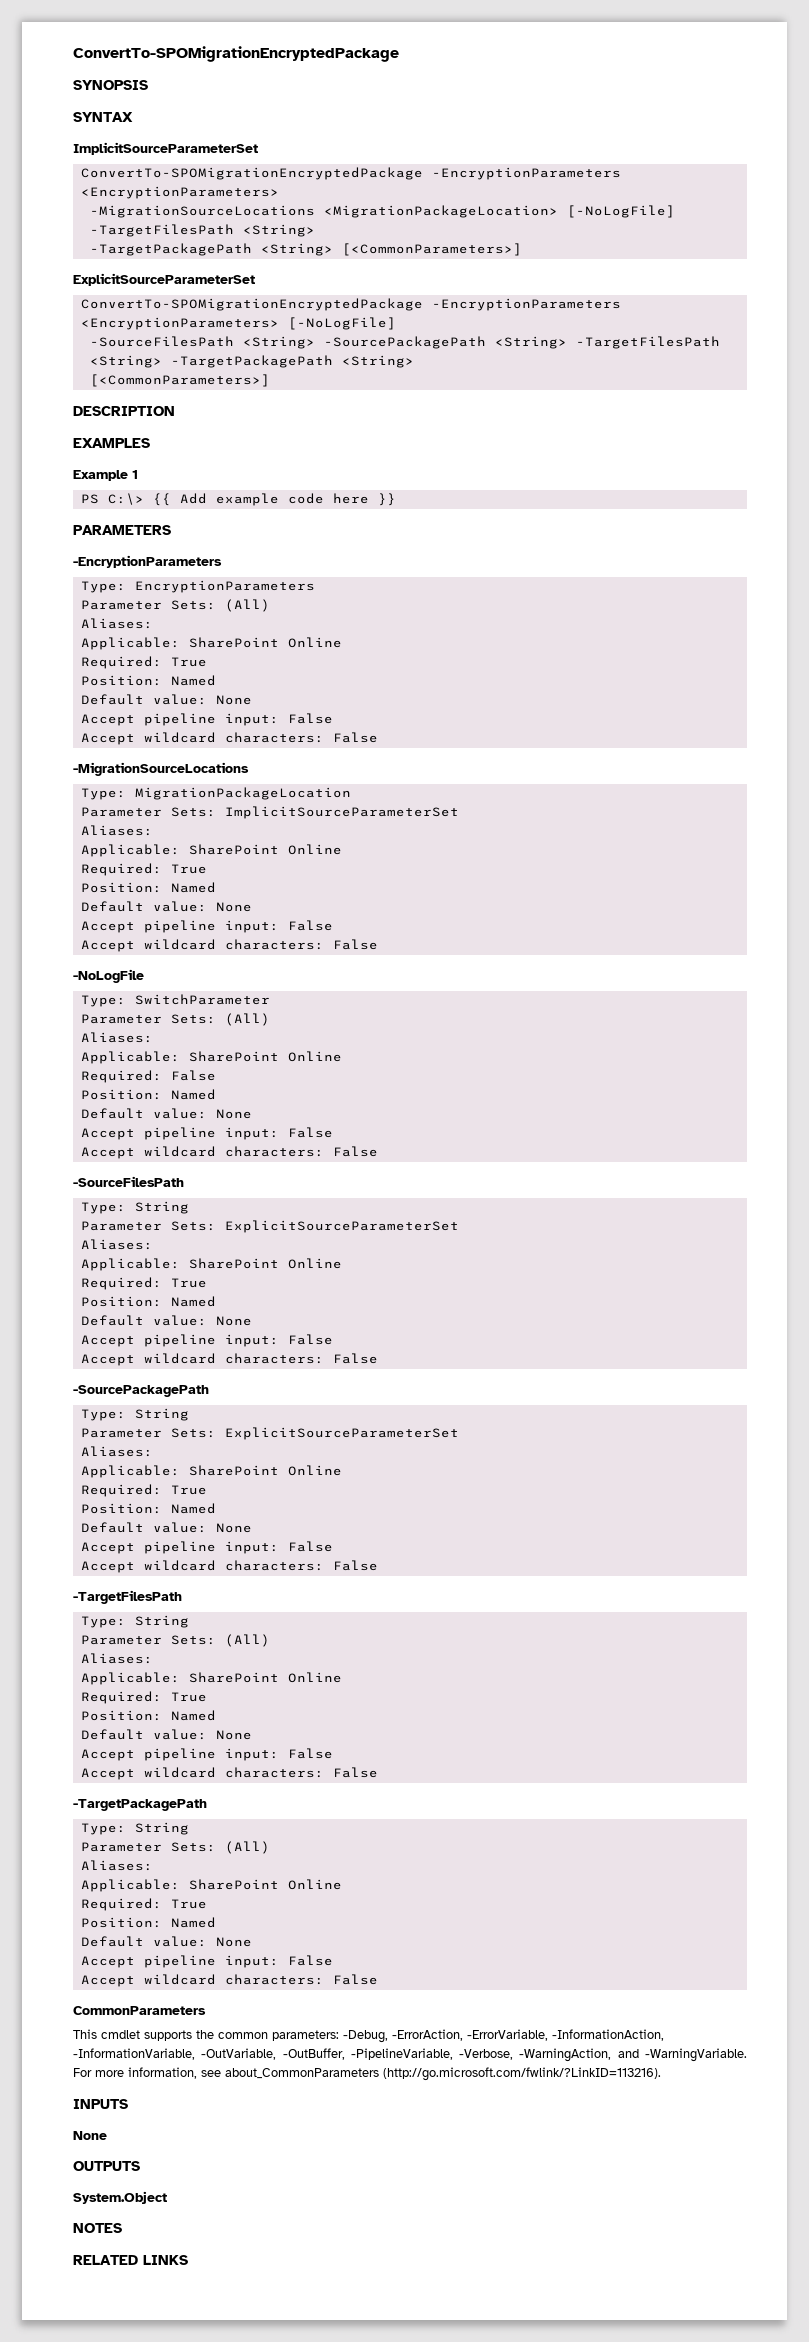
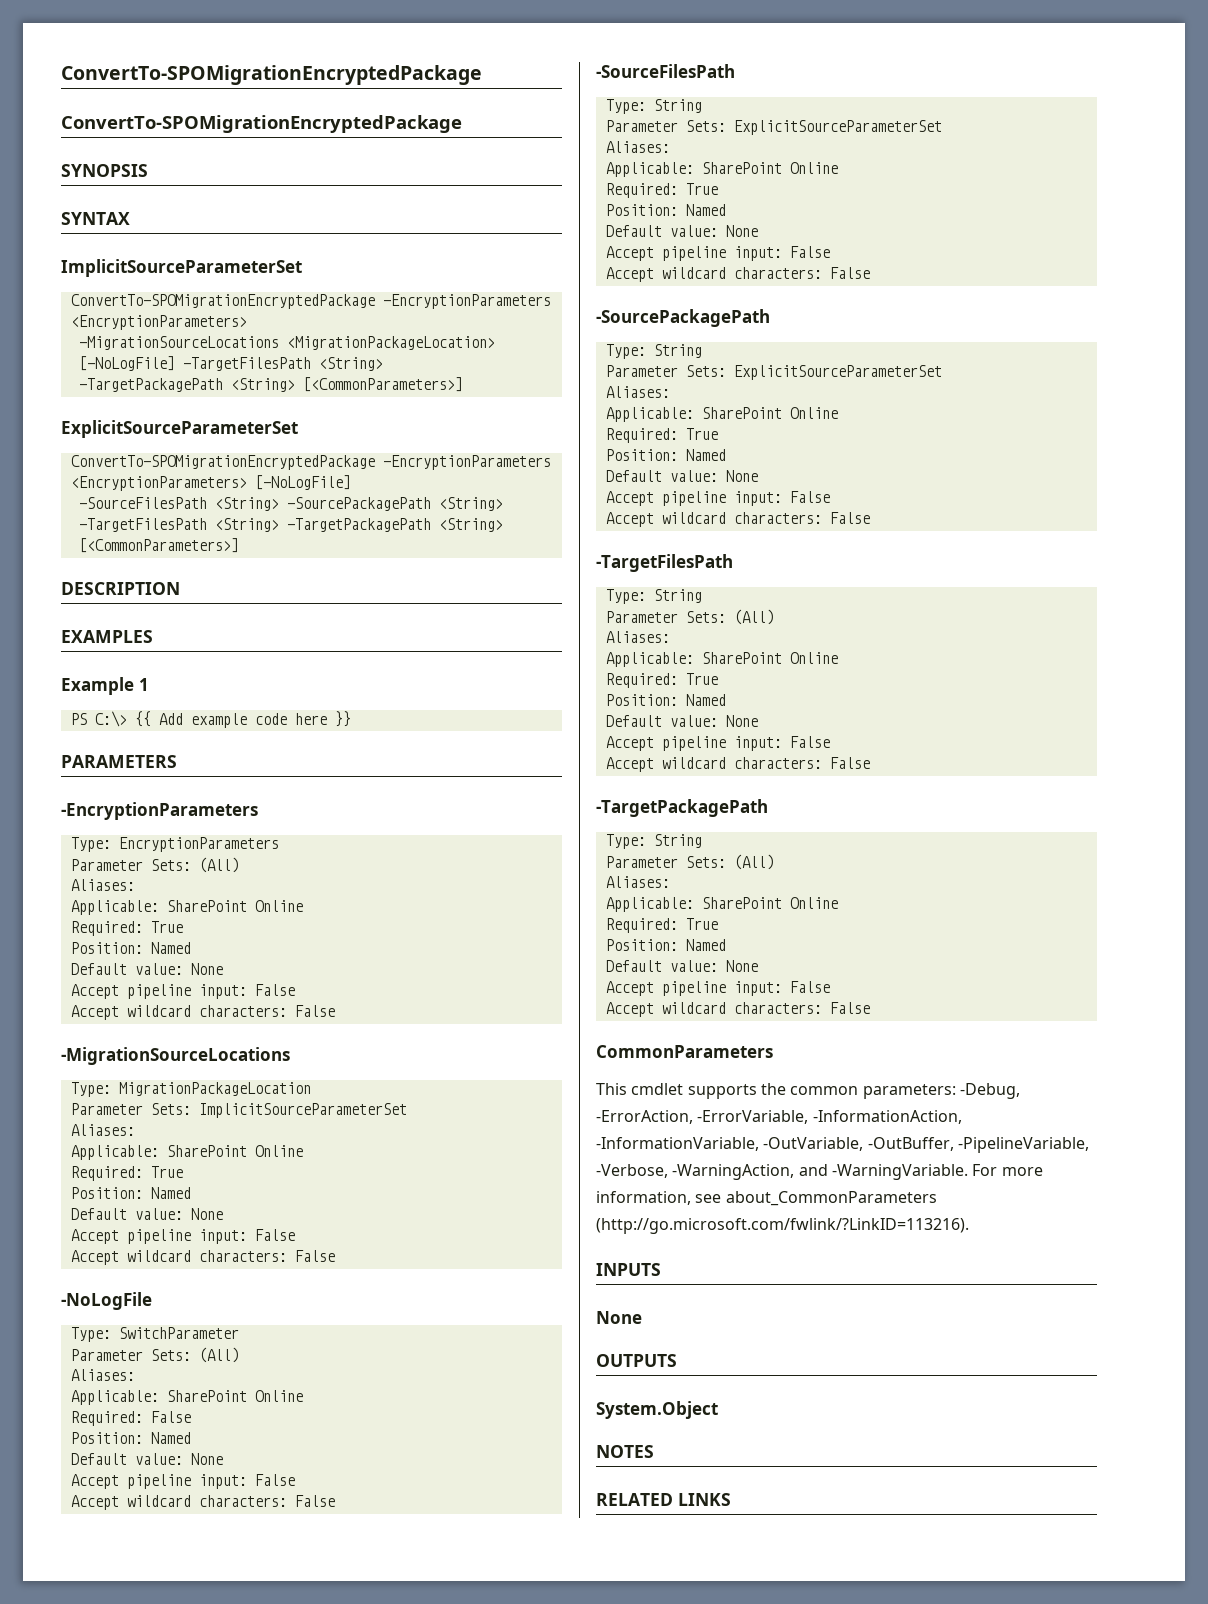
[73,46,399,62] ConvertTo-SPOMigrationEncryptedPackage -> [61,65,482,85] [61,115,462,133] ConvertTo-SPOMigrationEncryptedPackage // ConvertTo-SPOMigrationEncryptedPackage

